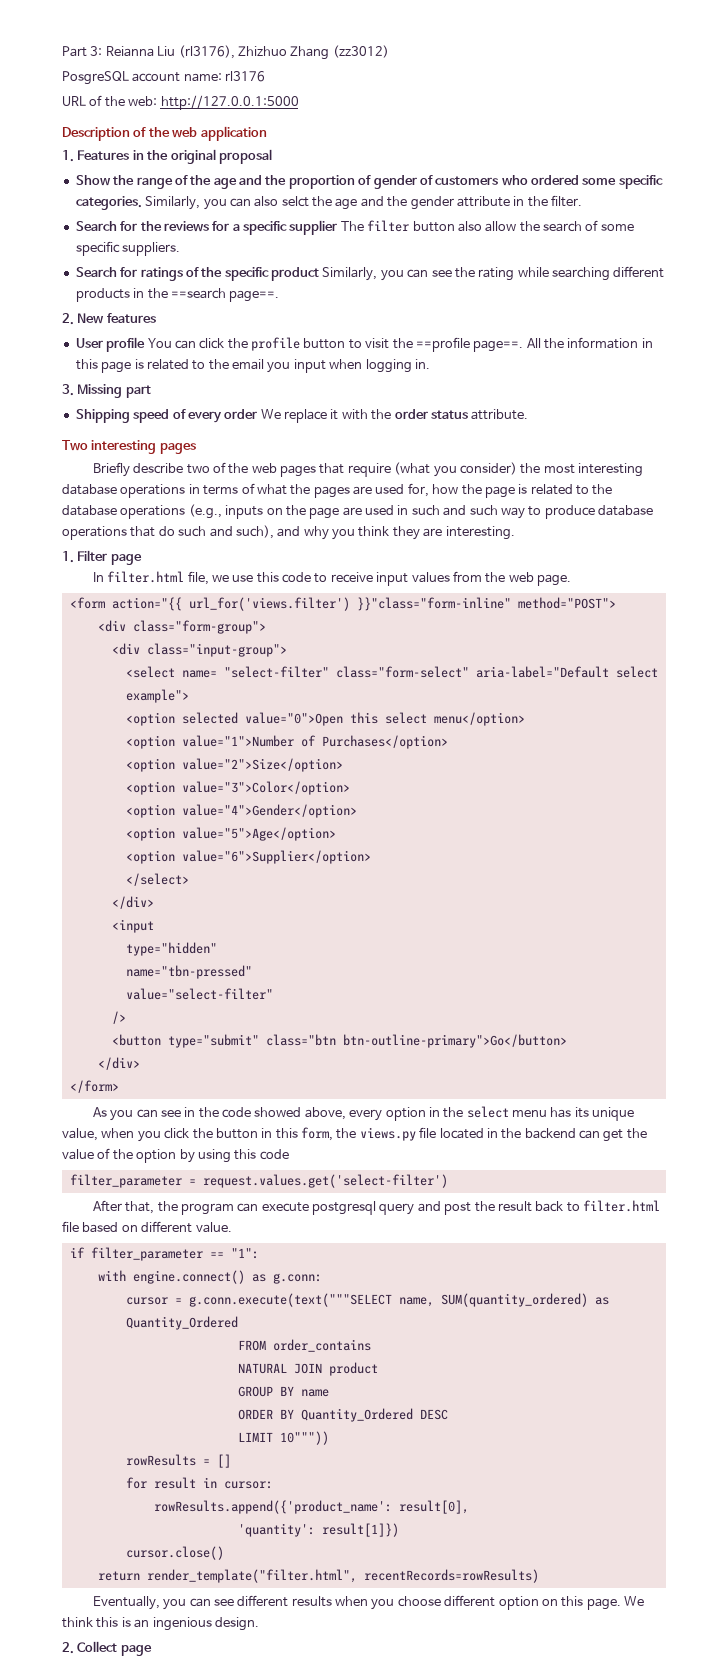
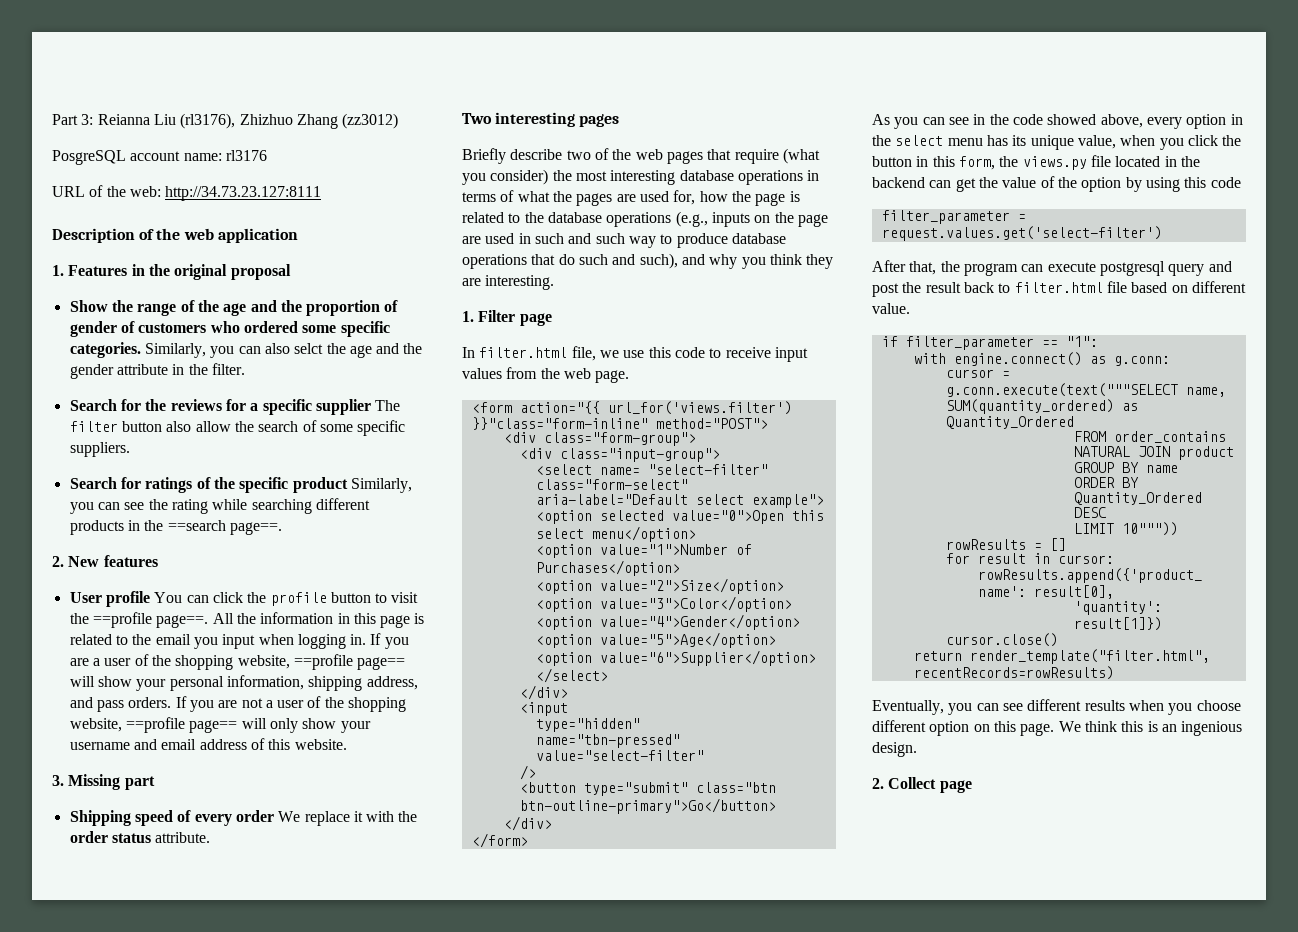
[160,95,299,110] http://127.0.0.1:5000 -> [165,186,322,201] http://34.73.23.127:8111
(430, 364) none -> [370,633,409,649] [69,654,406,670] [69,675,418,691] [69,696,407,712] [69,717,371,733] [69,738,347,750] If you are a user of the shopping website, ==profile page== will show your personal information, shipping address, and pass orders. If you are not a user of the shopping website, ==profile page== will only show your username and email address of this website.

